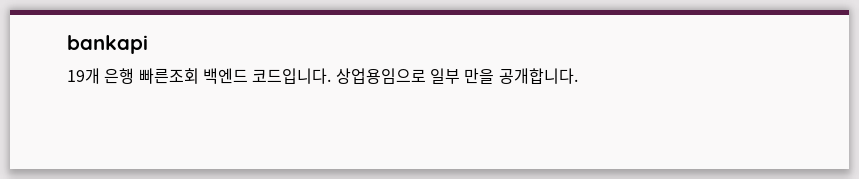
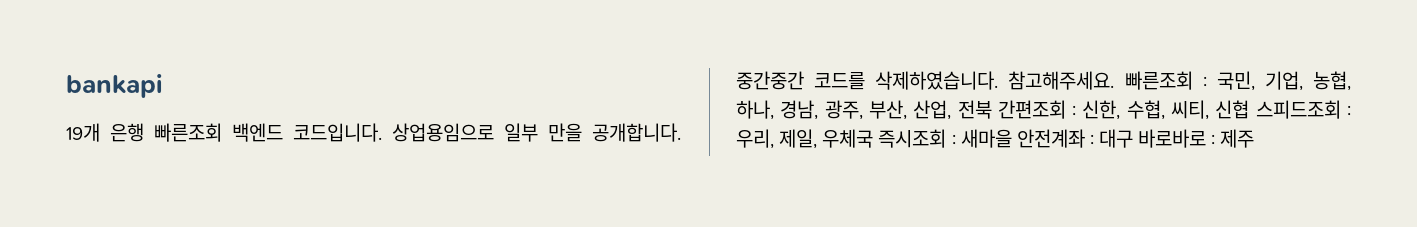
(578, 76) none -> [736,71,1351,91] [736,100,1351,120] [736,129,1255,149] 중간중간 코드를 삭제하였습니다. 참고해주세요. 빠른조회 : 국민, 기업, 농협, 하나, 경남, 광주, 부산, 산업, 전북 간편조회 : 신한, 수협, 씨티, 신협 스피드조회 : 우리, 제일, 우체국 즉시조회 : 새마을 안전계좌 : 대구 바로바로 : 제주

